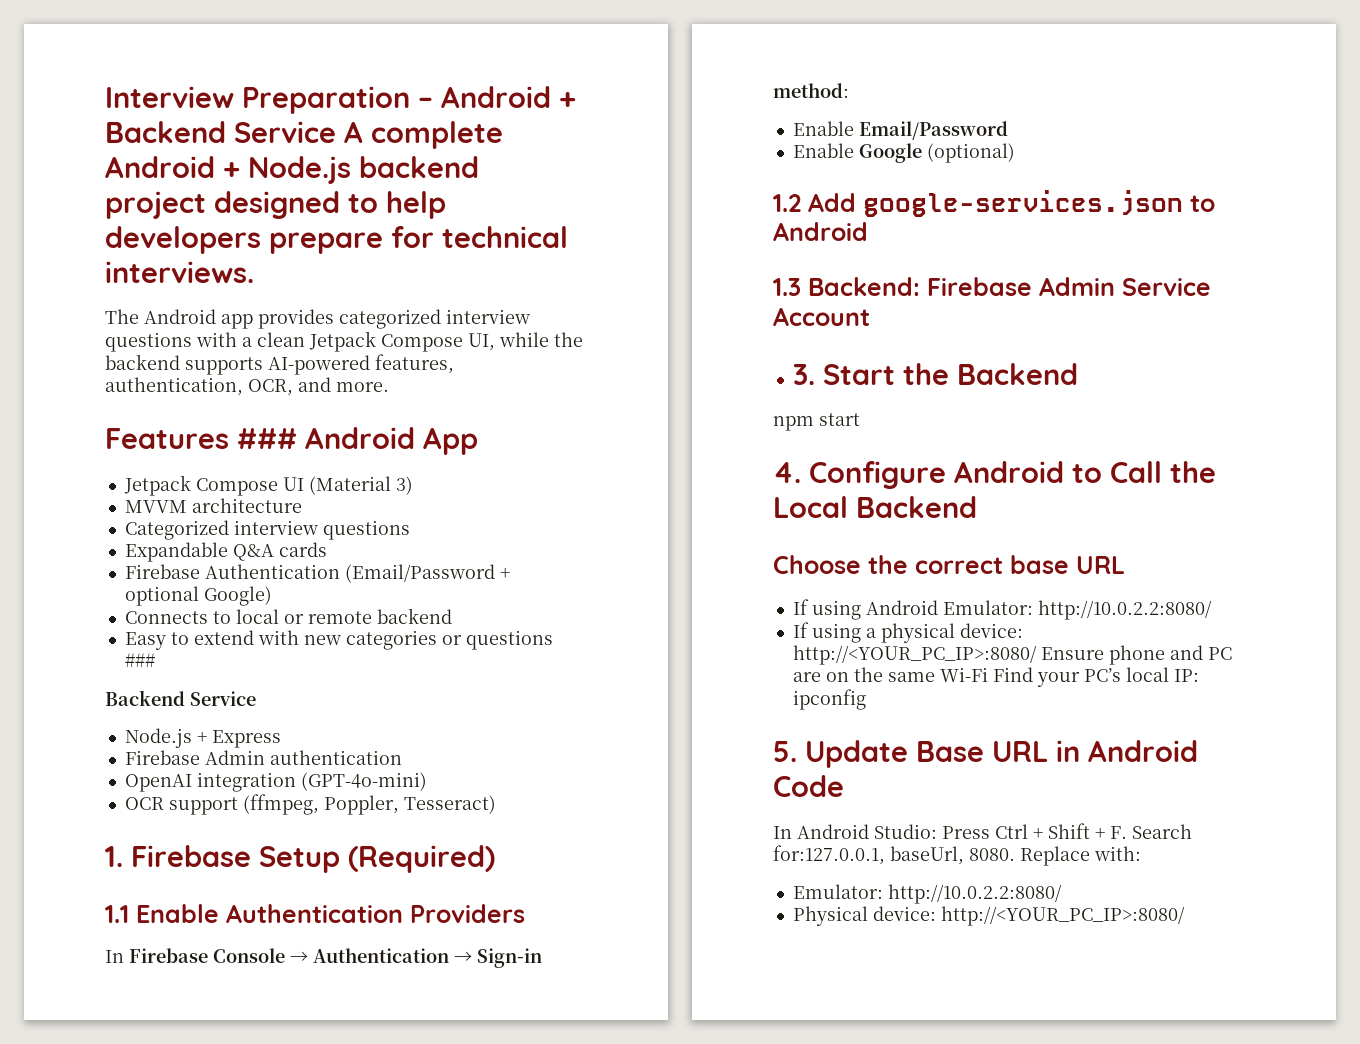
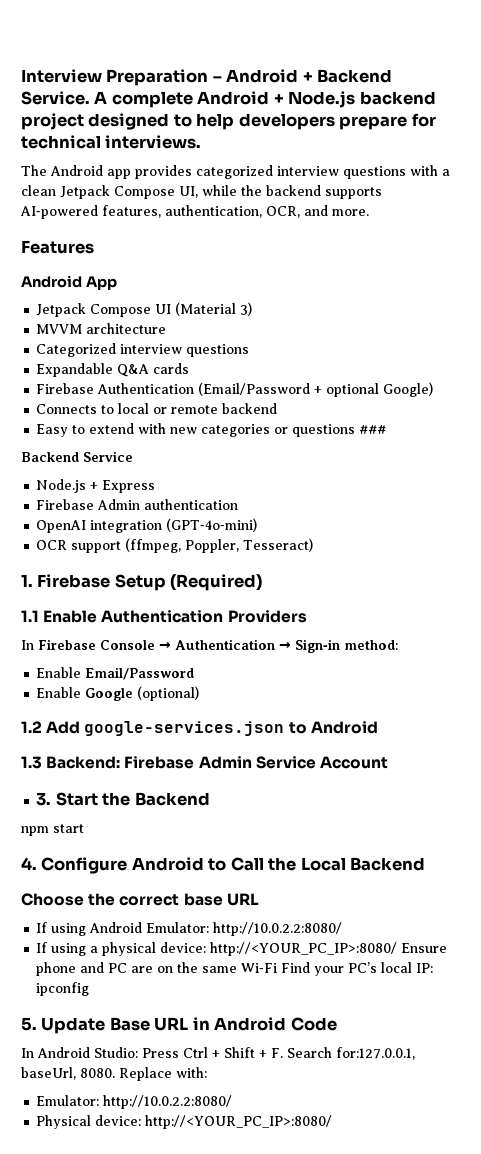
[234,121,336,143] Service -> [21,91,90,105] Service.
[237,428,297,449] ### -> (94, 247) //

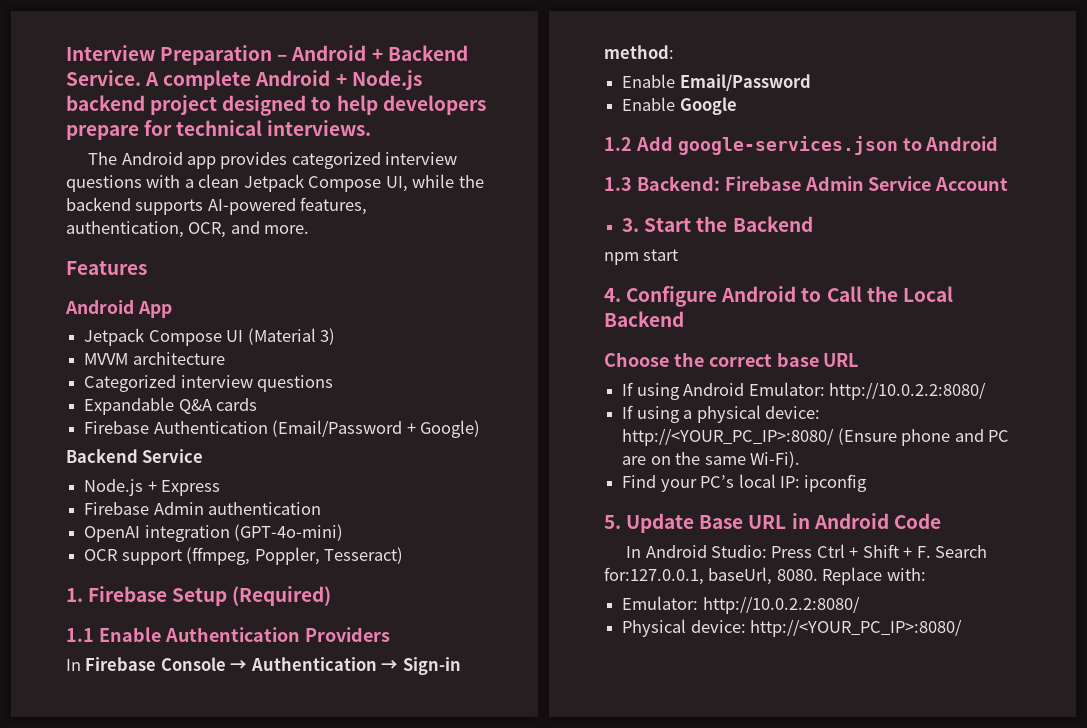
[326,383,380,397] optional -> (416, 428) none
[36,403,278,414] [36,423,387,437] // Connects to local or remote backend // Easy to extend with new categories or questions ### -> (480, 429) none
[137,686,200,701] (optional) -> (737, 106) none
[401,943,448,953] Ensure -> [837,428,897,445] (Ensure
[241,963,278,973] Wi‑Fi -> [749,451,800,468] Wi‑Fi). //

